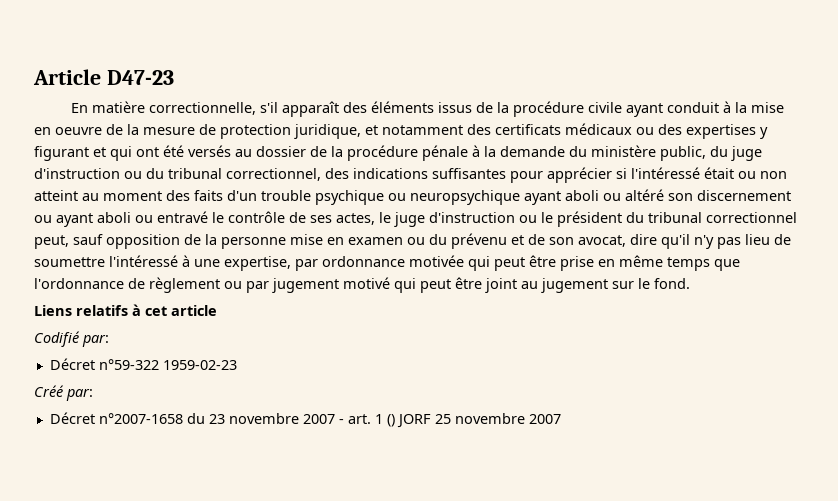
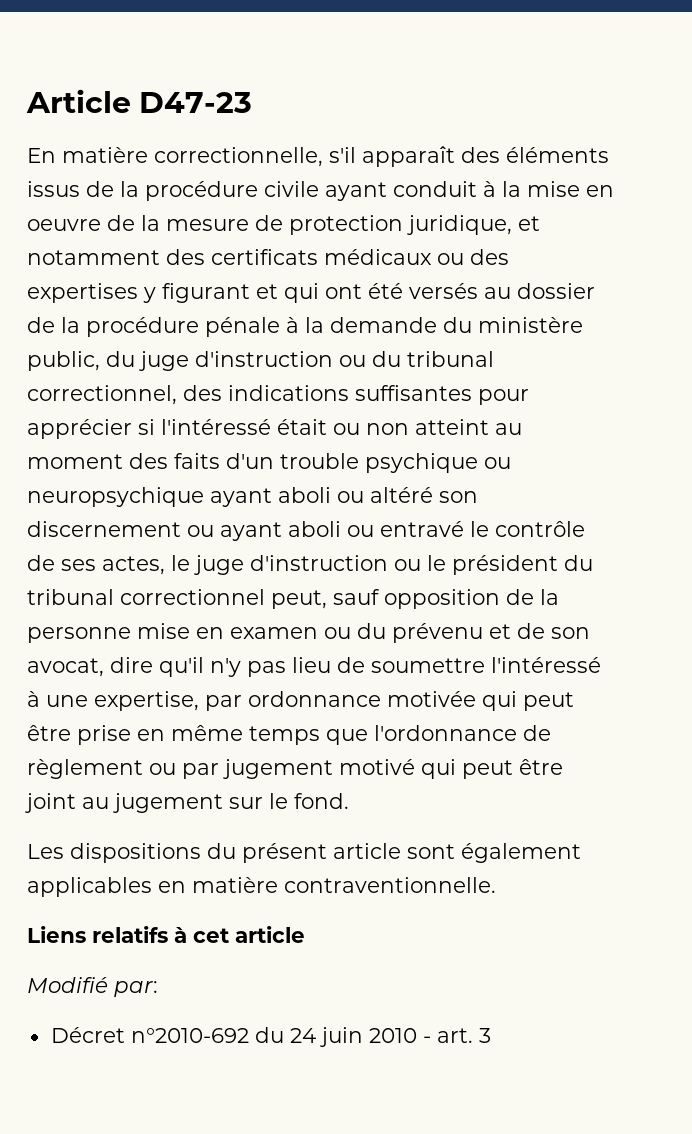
(690, 283) none -> [27,843,581,863] [27,877,496,897] // Les dispositions du présent article sont également applicables en matière contraventionnelle.
[34,331,109,347] [49,358,237,370] [34,385,93,401] [49,412,561,428] Codifié par: // Décret n°59-322 1959-02-23 // Créé par: // Décret n°2007-1658 du 23 novembre 2007 - art. 1 () JORF 25 novembre 2007 -> [27,977,158,997] [50,1027,491,1047] Modifié par: // Décret n°2010-692 du 24 juin 2010 - art. 3

